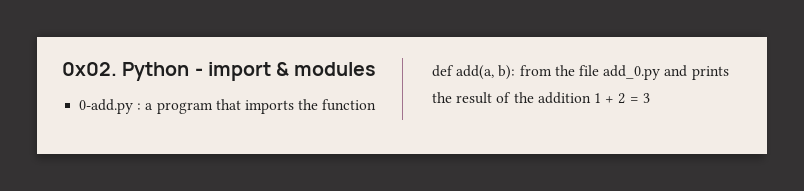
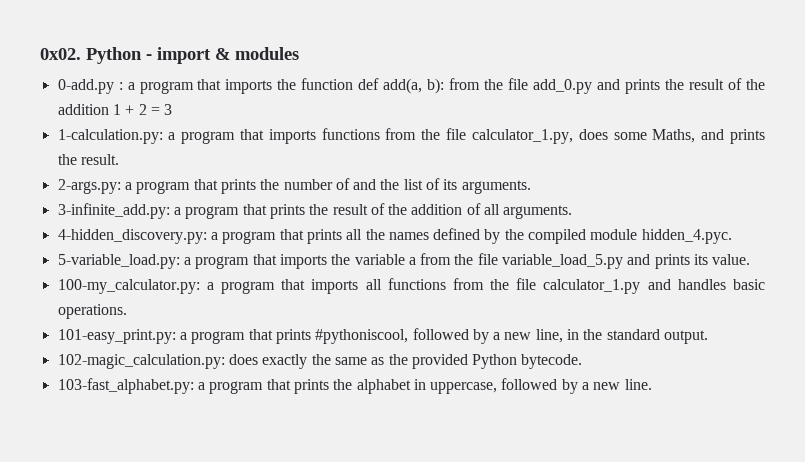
(650, 98) none -> [57,128,765,144] [57,154,119,165] [57,178,531,194] [57,203,573,219] [57,228,732,244] [57,253,751,269] [57,278,765,294] [57,304,127,319] [57,328,709,344] [57,354,583,369] [57,378,652,394] // 1-calculation.py: a program that imports functions from the file calculator_1.py, does some Maths, and prints the result. // 2-args.py: a program that prints the number of and the list of its arguments. // 3-infinite_add.py: a program that prints the result of the addition of all arguments. // 4-hidden_discovery.py: a program that prints all the names defined by the compiled module hidden_4.pyc. // 5-variable_load.py: a program that imports the variable a from the file variable_load_5.py and prints its value. // 100-my_calculator.py: a program that imports all functions from the file calculator_1.py and handles basic operations. // 101-easy_print.py: a program that prints #pythoniscool, followed by a new line, in the standard output. // 102-magic_calculation.py: does exactly the same as the provided Python bytecode. // 103-fast_alphabet.py: a program that prints the alphabet in uppercase, followed by a new line.

